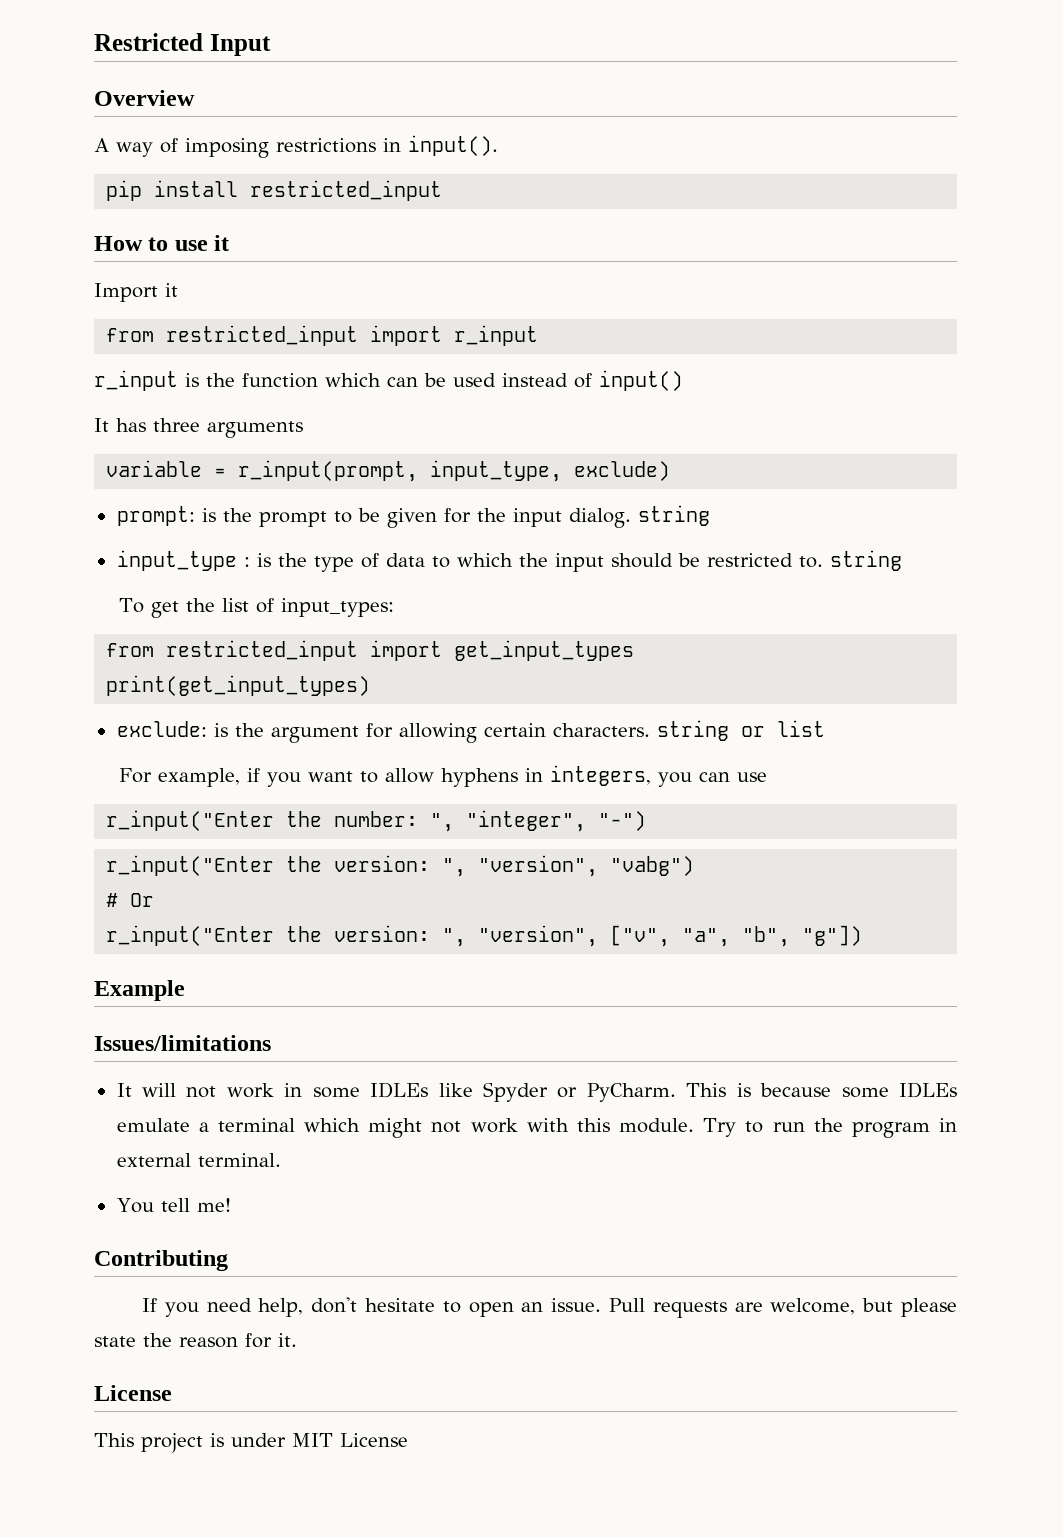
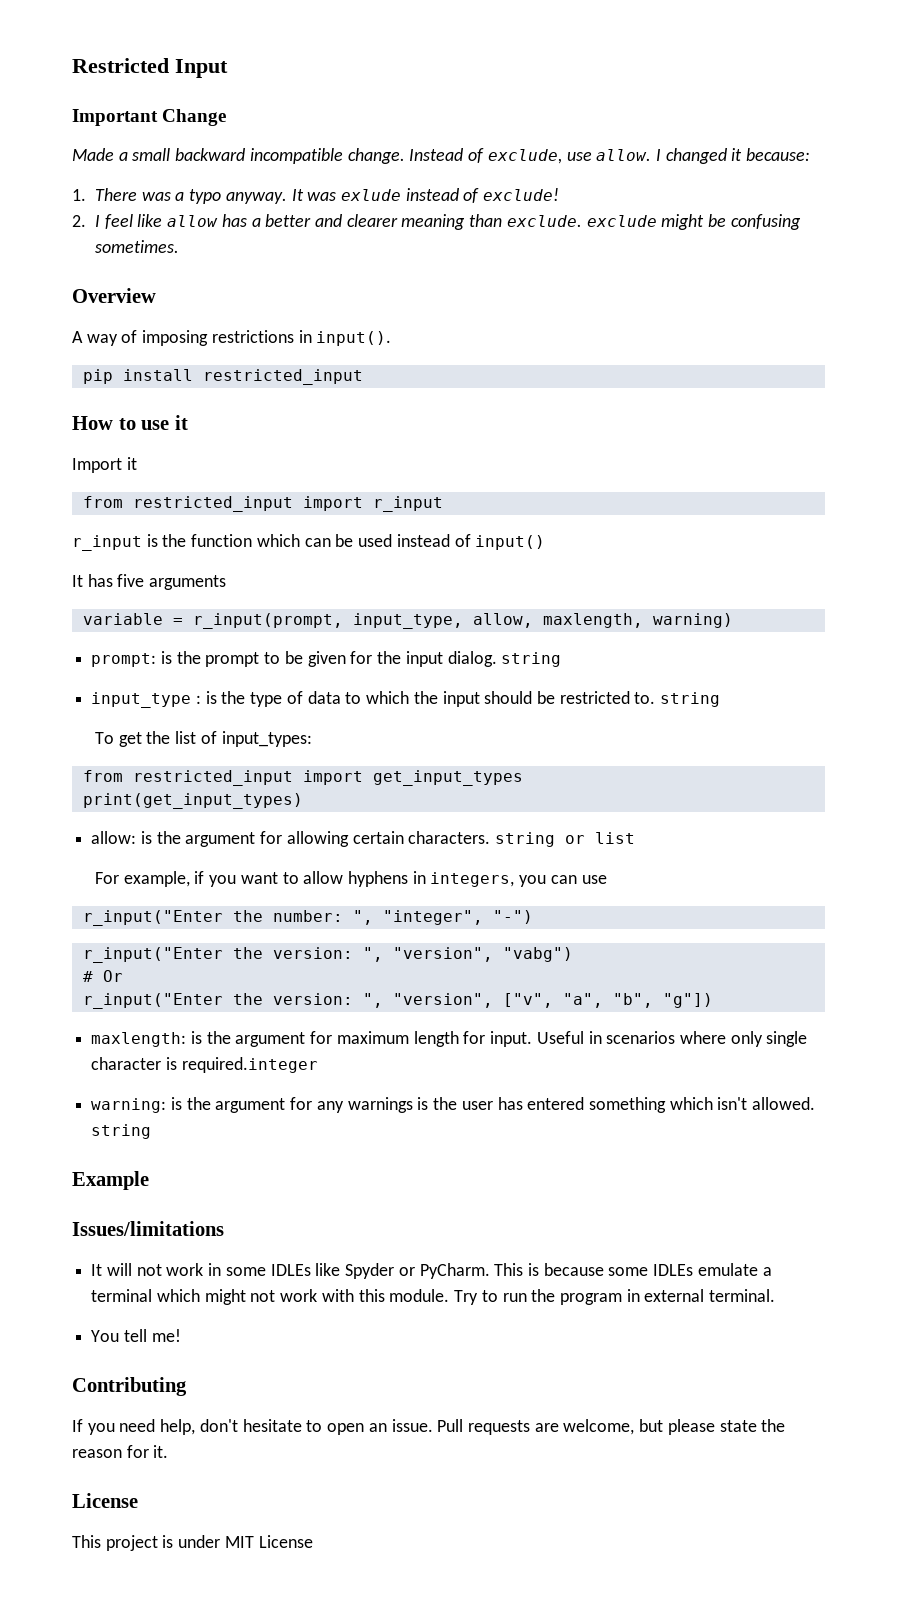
(271, 45) none -> [72,109,227,126] [72,148,811,164] [72,188,560,204] [72,214,801,230] [94,240,179,253] // Important Change // Made a small backward incompatible change. Instead of exclude, use allow. I changed it because: // 1. There was a typo anyway. It was exlude instead of exclude! // 2. I feel like allow has a better and clearer meaning than exclude. exclude might be confusing sometimes.
[153,418,200,432] three -> [117,574,145,587] five
[574,461,671,481] exclude) -> [472,613,733,628] allow, maxlength, warning)
[116,721,207,737] exclude: -> [91,831,137,844] allow:
(863, 935) none -> [91,1031,808,1047] [91,1057,318,1073] [91,1097,816,1113] [91,1124,152,1139] // maxlength: is the argument for maximum length for input. Useful in scenarios where only single character is required.integer // warning: is the argument for any warnings is the user has entered something which isn't allowed. string

